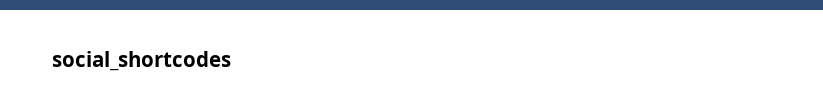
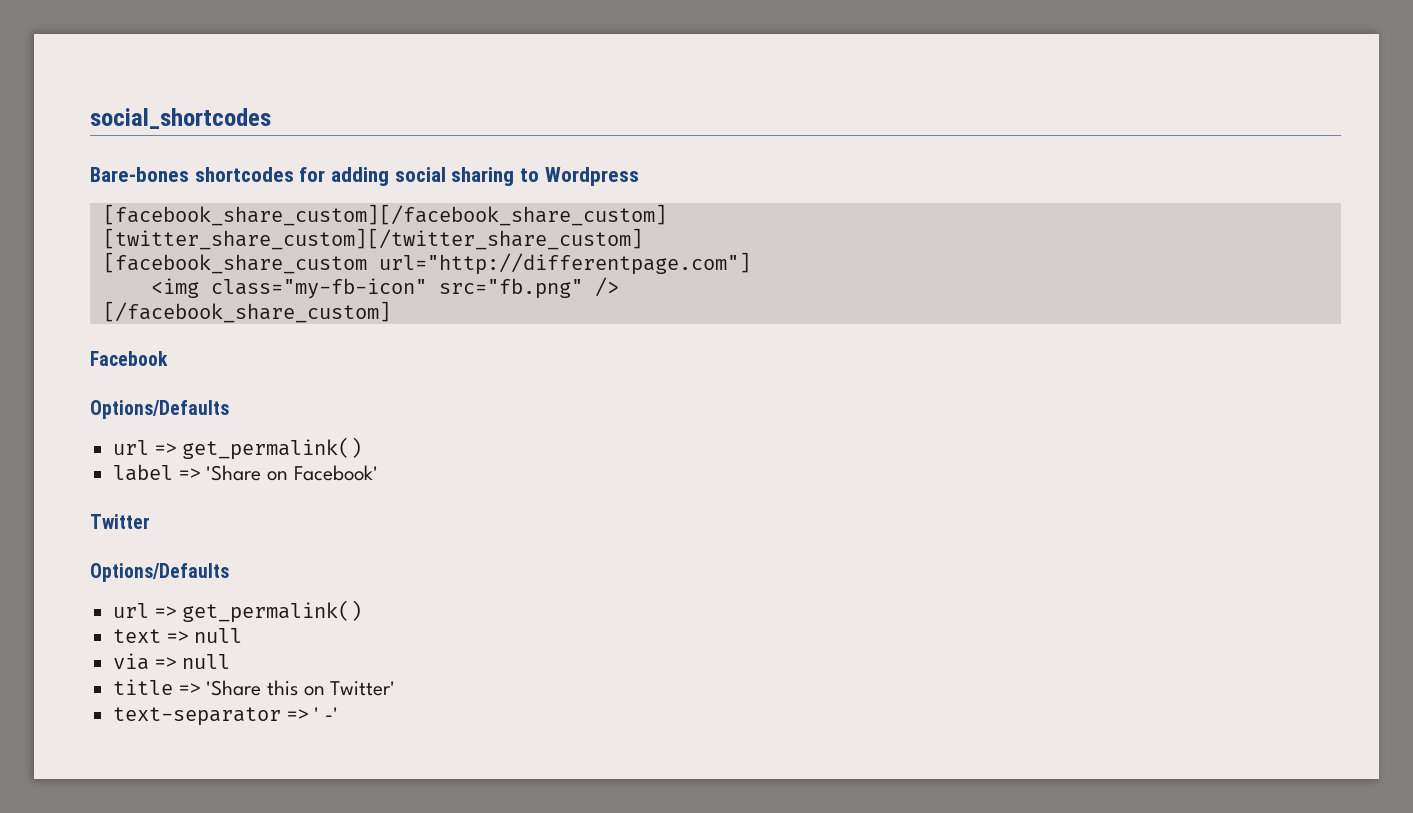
(231, 61) none -> [90,167,639,186] [102,204,667,226] [102,228,643,250] [102,252,751,275] [150,277,619,299] [102,301,391,323] [90,351,168,366] [90,400,229,419] [113,437,363,460] [113,464,378,481] [90,514,150,529] [90,563,229,582] [113,600,363,623] [113,628,243,643] [113,653,231,670] [113,679,396,696] [113,707,339,726] // Bare-bones shortcodes for adding social sharing to Wordpress // [facebook_share_custom][/facebook_share_custom] // [twitter_share_custom][/twitter_share_custom] // [facebook_share_custom url="http://differentpage.com"] // <img class="my-fb-icon" src="fb.png" /> // [/facebook_share_custom] // Facebook // Options/Defaults // url => get_permalink() // label => 'Share on Facebook' // Twitter // Options/Defaults // url => get_permalink() // text => null // via => null // title => 'Share this on Twitter' // text-separator => ' -'

